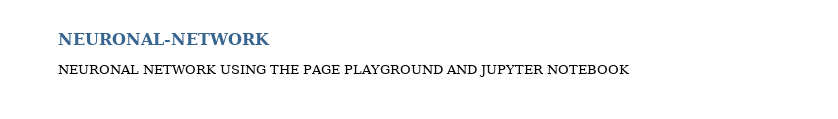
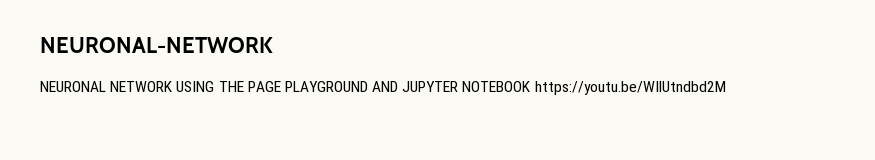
(629, 69) none -> [534,81,726,95] https://youtu.be/WIlUtndbd2M

